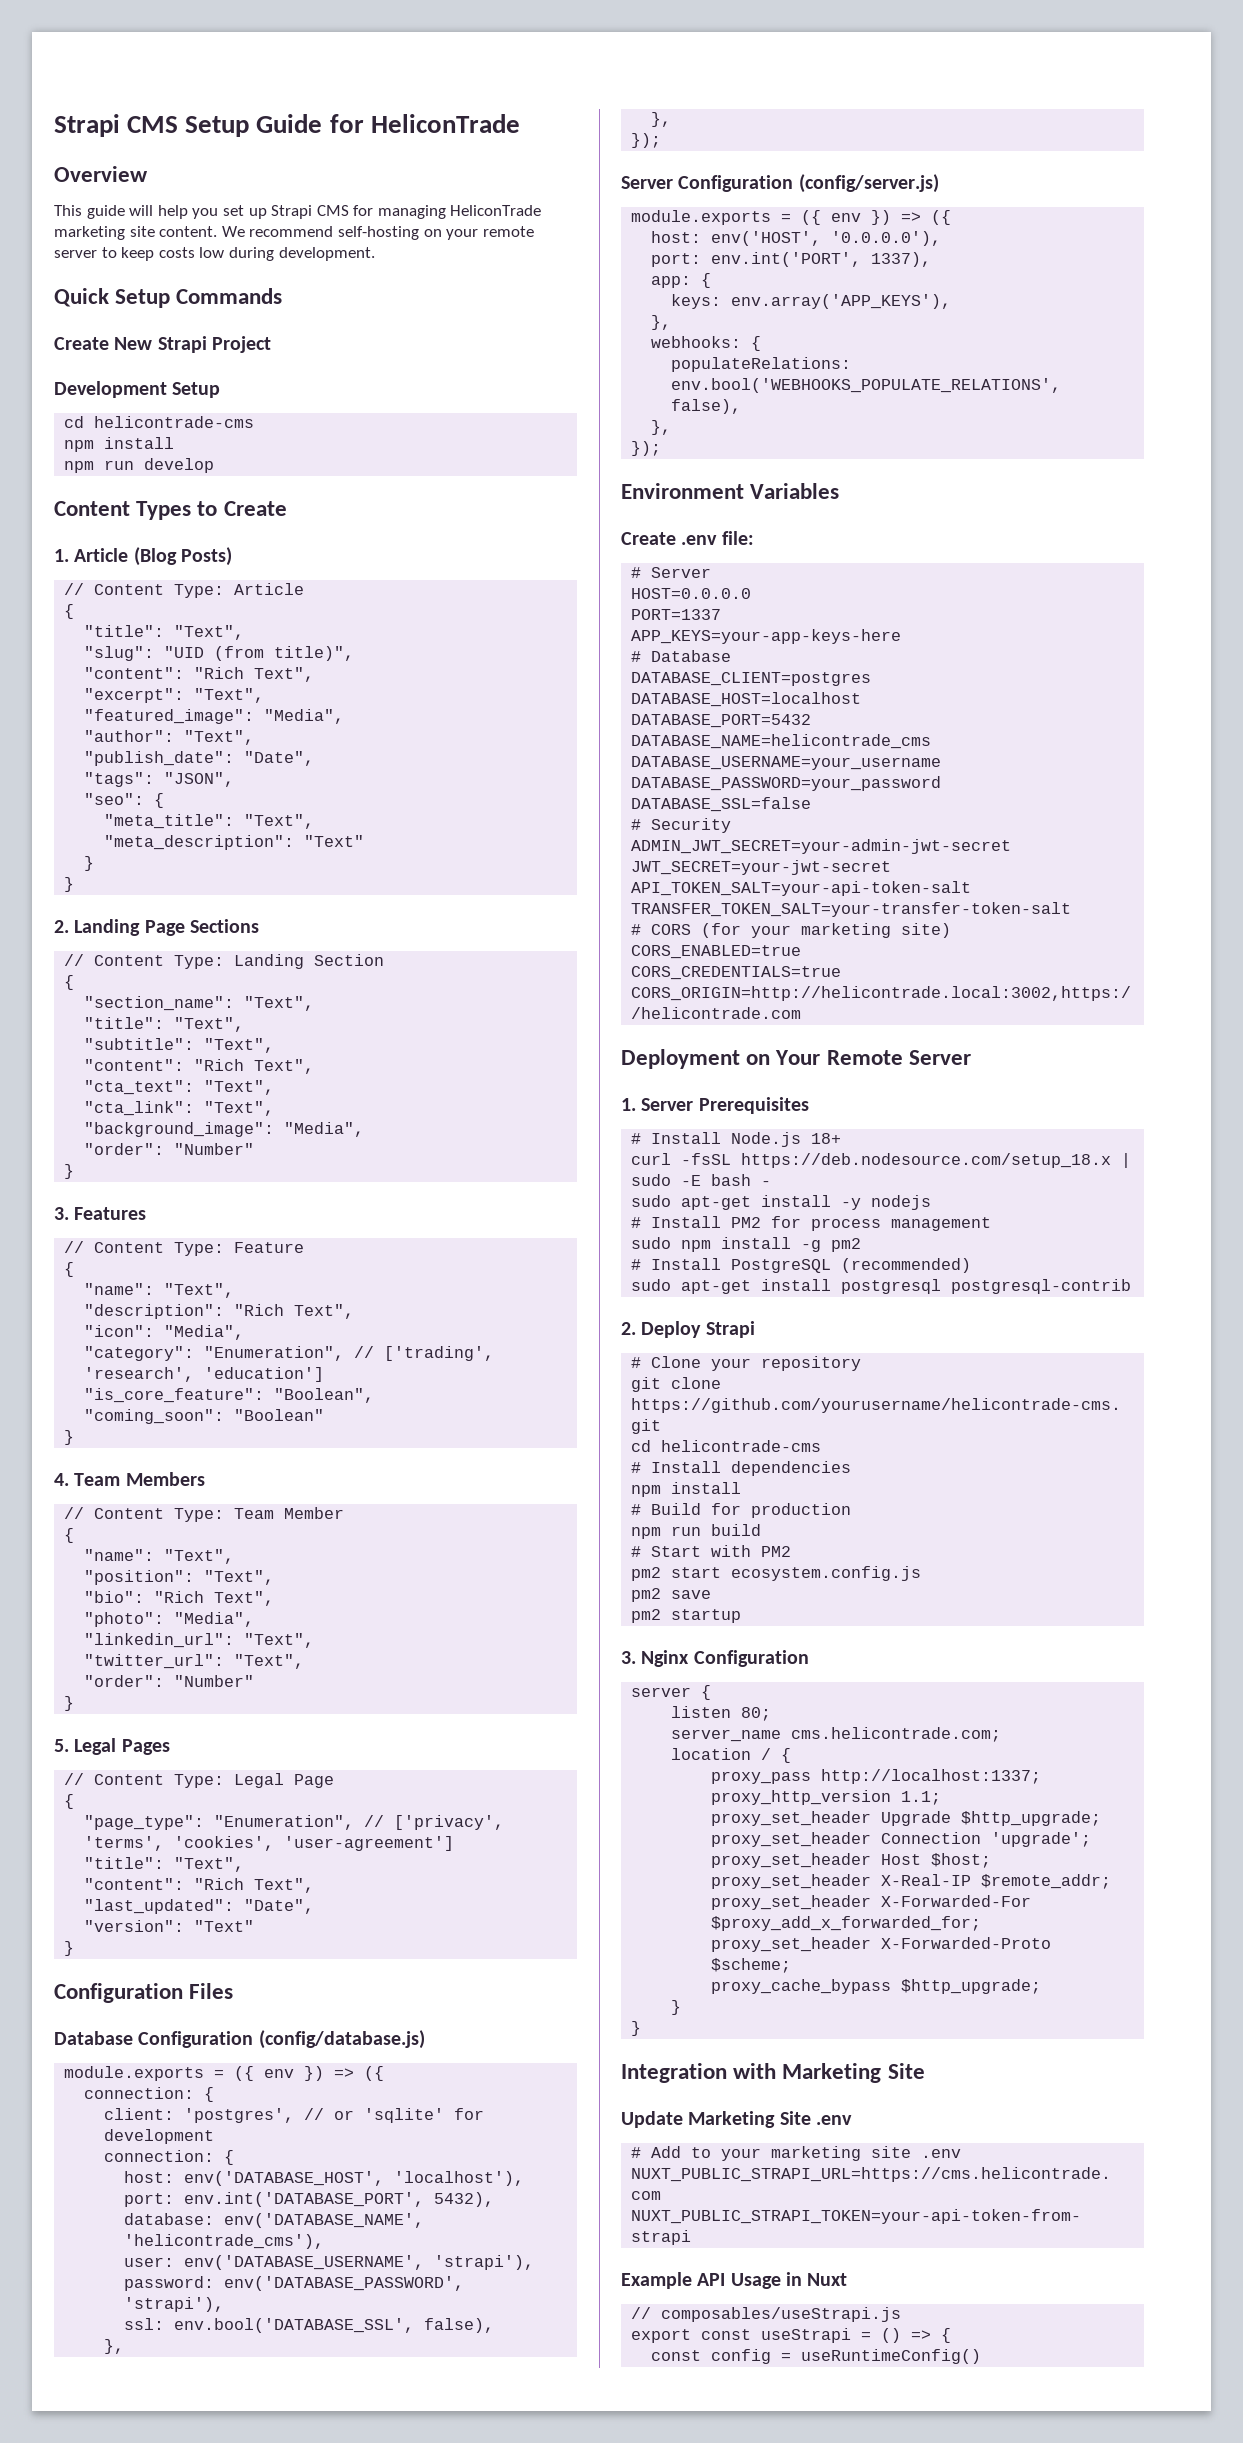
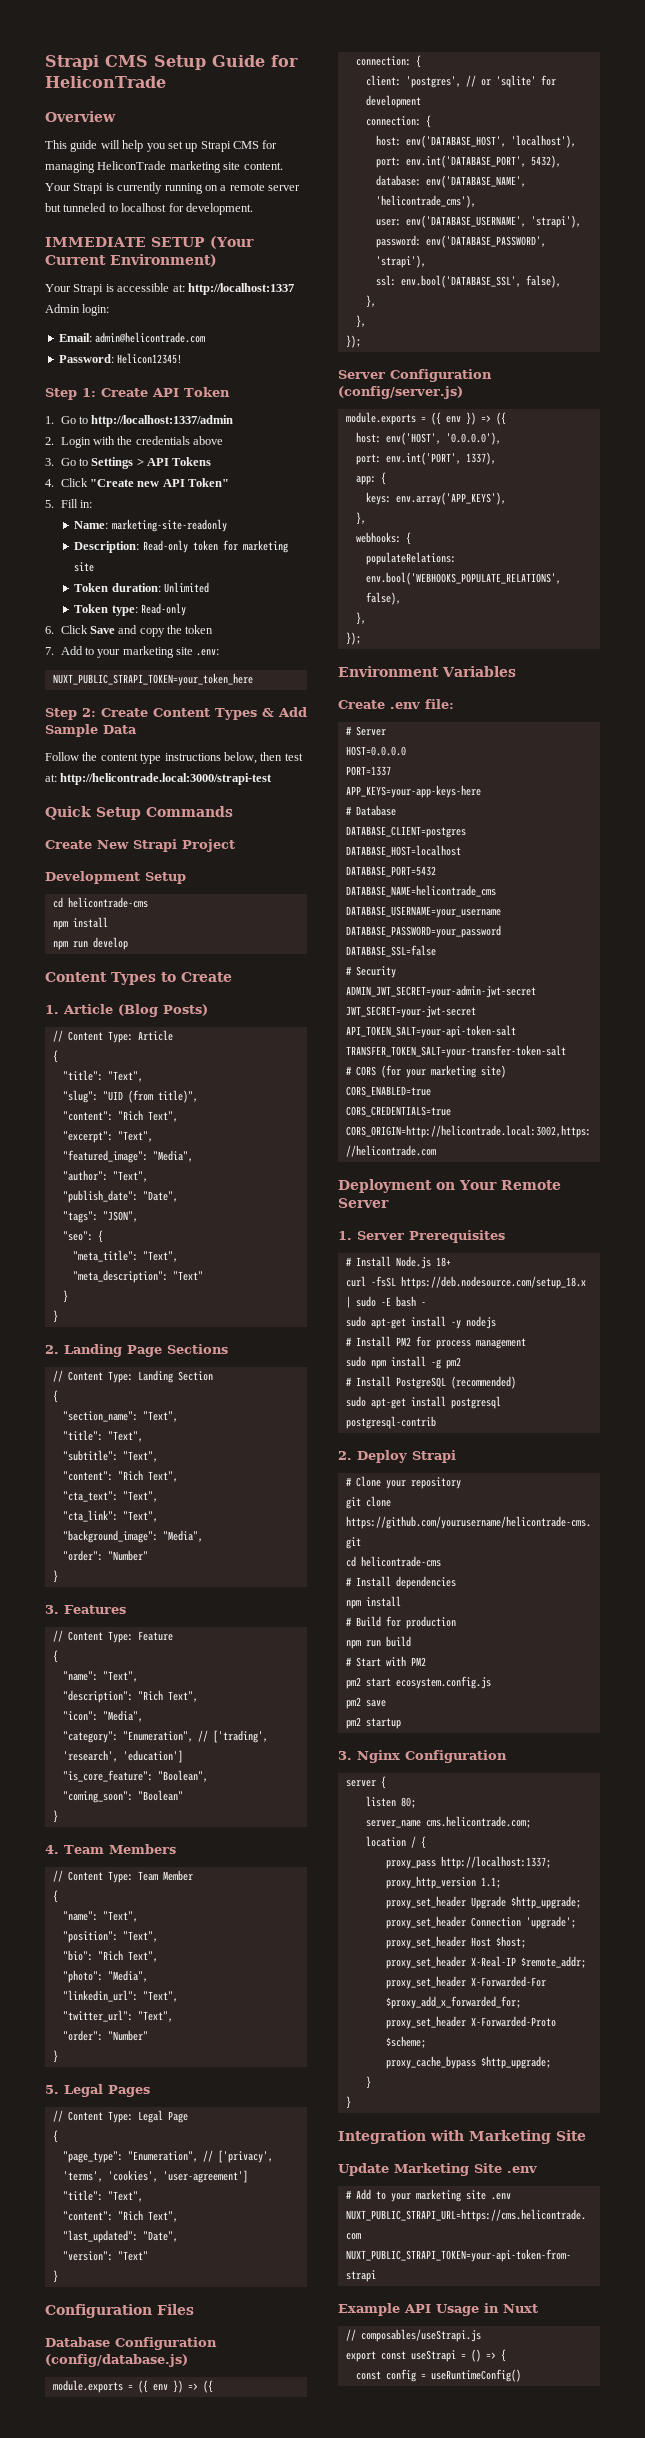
[221,226,534,240] [54,247,375,261] We recommend self-hosting on your remote server to keep costs low during development. -> [45,182,300,194] [45,203,253,215] [45,236,254,249] [45,254,217,267] [45,283,294,295] [45,304,110,316] [58,332,206,343] [58,353,183,364] [45,387,230,400] [45,415,234,427] [45,436,224,448] [45,457,212,469] [45,478,230,487] [45,499,92,508] [74,519,227,532] [74,540,288,553] [74,562,95,572] [74,582,210,593] [74,603,187,616] [45,625,214,637] [45,646,220,658] [52,673,253,686] [45,707,307,720] [45,724,137,737] [45,752,303,764] [45,773,273,785] Your Strapi is currently running on a remote server but tunneled to localhost for development. // IMMEDIATE SETUP (Your Current Environment) // Your Strapi is accessible at: http://localhost:1337 Admin login: // Email: admin@helicontrade.com // Password: Helicon12345! // Step 1: Create API Token // 1. Go to http://localhost:1337/admin // 2. Login with the credentials above // 3. Go to Settings > API Tokens // 4. Click "Create new API Token" // 5. Fill in: // Name: marketing-site-readonly // Description: Read-only token for marketing site // Token duration: Unlimited // Token type: Read-only // 6. Click Save and copy the token // 7. Add to your marketing site .env: // NUXT_PUBLIC_STRAPI_TOKEN=your_token_here // Step 2: Create Content Types & Add Sample Data // Follow the content type instructions below, then test at: http://helicontrade.local:3000/strapi-test

